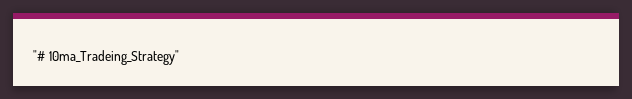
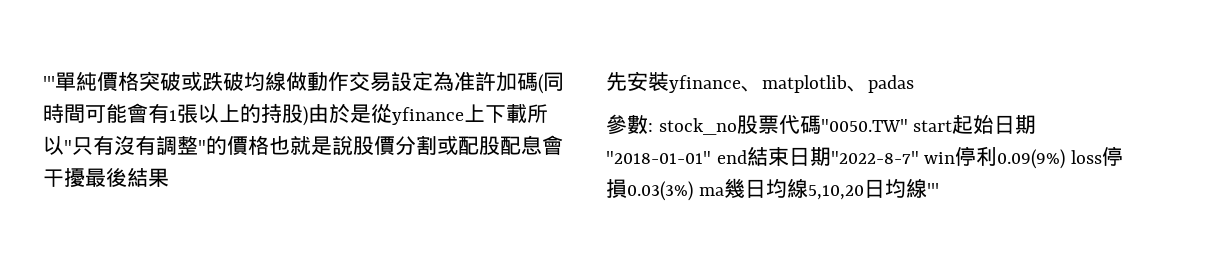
[33,50,179,65] "# 10ma_Tradeing_Strategy" -> [43,71,564,94] [43,103,548,126] [43,135,563,156] [43,167,169,188] [606,71,914,93] [606,114,1037,135] [606,146,1124,169] [606,178,939,201] '''單純價格突破或跌破均線做動作交易設定為准許加碼(同時間可能會有1張以上的持股)由於是從yfinance上下載所以"只有沒有調整"的價格也就是說股價分割或配股配息會干擾最後結果 // 先安裝yfinance、matplotlib、padas // 參數: stock_no股票代碼"0050.TW" start起始日期"2018-01-01" end結束日期"2022-8-7" win停利0.09(9%) loss停損0.03(3%) ma幾日均線5,10,20日均線'''

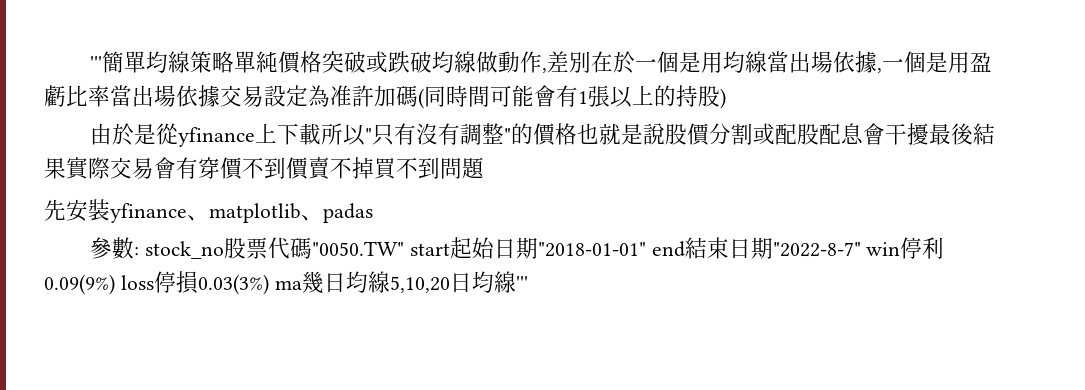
[43,76,55,89] ''' -> [90,51,235,73] '''簡單均線策略
(349, 81) none -> [542,51,993,74] [44,85,220,107] ,差別在於一個是用均線當出場依據,一個是用盈虧比率當出場依據
(308, 116) none -> (726, 98) //
(169, 177) none -> [66,157,484,180] 實際交易會有穿價不到價賣不掉買不到問題

